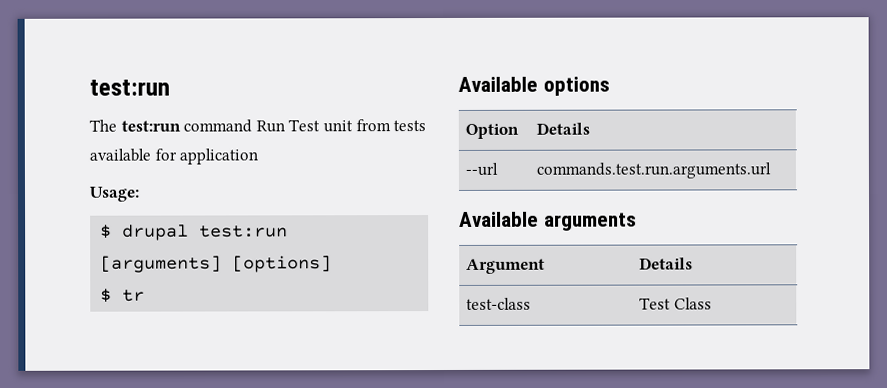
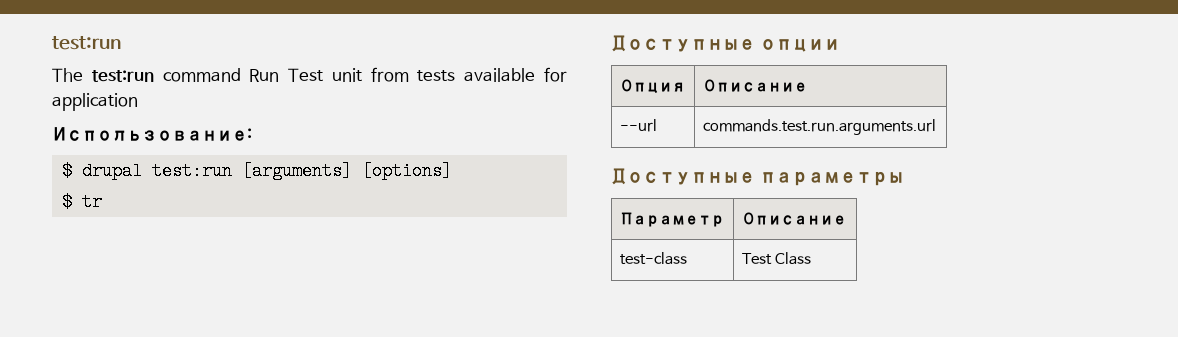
[89,186,140,202] Usage: -> [52,127,252,141] Использование:
[458,76,610,96] [464,123,519,139] [535,122,590,135] [464,162,498,176] [535,162,771,179] [459,211,637,231] [465,258,545,274] [638,257,693,270] Available options // Option | Details // --url | commands.test.run.arguments.url // Available arguments // Argument | Details -> [611,35,840,52] [619,79,685,94] [702,79,807,92] [619,119,657,132] [702,119,936,135] [611,168,904,186] [619,212,724,227] [741,212,846,225] Доступные опции // Опция | Описание // --url | commands.test.run.arguments.url // Доступные параметры // Параметр | Описание

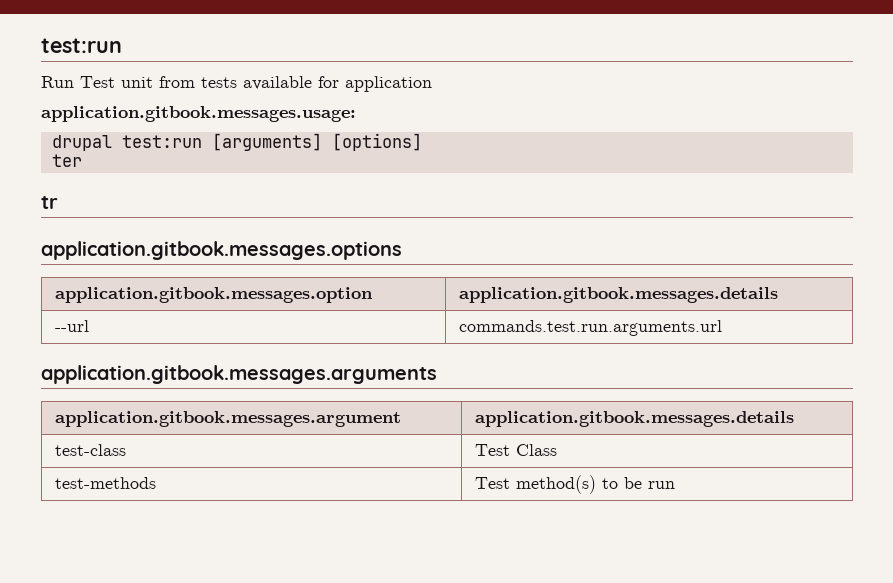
[52,68,241,82] The test:run command -> (122, 45) none
[52,127,252,141] [61,162,72,180] Использование: // $ -> [41,106,356,122] application.gitbook.messages.usage: //
[61,193,72,211] $ -> [51,154,82,167] ter //
[611,35,840,52] [619,79,685,94] [702,79,807,92] [619,119,657,132] [702,119,936,135] [611,168,904,186] [619,212,724,227] [741,212,846,225] [619,252,687,265] [741,252,811,265] Доступные опции // Опция | Описание // --url | commands.test.run.arguments.url // Доступные параметры // Параметр | Описание // test-class | Test Class -> [41,241,402,260] [54,287,373,303] [458,287,778,303] [54,320,89,332] [458,320,722,336] [41,365,437,384] [54,411,401,427] [474,411,794,427] [54,444,126,456] [474,444,557,456] [54,477,156,489] [474,475,675,494] application.gitbook.messages.options // application.gitbook.messages.option | application.gitbook.messages.details // --url | commands.test.run.arguments.url // application.gitbook.messages.arguments // application.gitbook.messages.argument | application.gitbook.messages.details // test-class | Test Class // test-methods | Test method(s) to be run

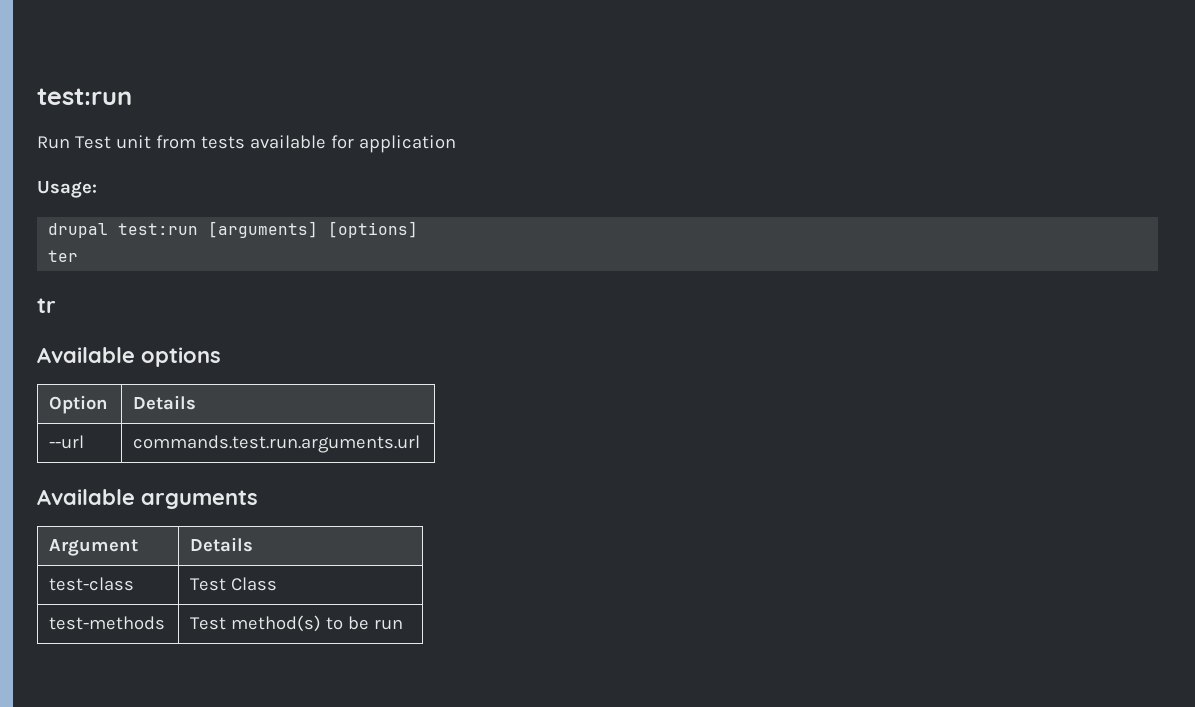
[41,106,356,122] application.gitbook.messages.usage: -> [37,181,97,198] Usage:
[41,241,402,260] [54,287,373,303] [458,287,778,303] [54,320,89,332] [458,320,722,336] [41,365,437,384] [54,411,401,427] [474,411,794,427] application.gitbook.messages.options // application.gitbook.messages.option | application.gitbook.messages.details // --url | commands.test.run.arguments.url // application.gitbook.messages.arguments // application.gitbook.messages.argument | application.gitbook.messages.details -> [37,347,221,367] [49,395,109,414] [133,395,197,410] [49,435,85,449] [133,435,421,453] [37,489,258,509] [49,539,139,556] [190,537,254,552] Available options // Option | Details // --url | commands.test.run.arguments.url // Available arguments // Argument | Details

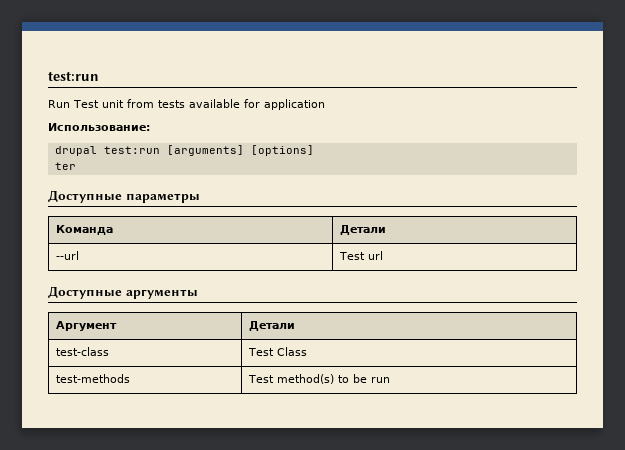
[37,181,97,198] Usage: -> [48,123,150,131] Использование:
[37,298,56,313] [37,347,221,367] [49,395,109,414] [133,395,197,410] [49,435,85,449] [133,435,421,453] [37,489,258,509] [49,539,139,556] [190,537,254,552] tr // Available options // Option | Details // --url | commands.test.run.arguments.url // Available arguments // Argument | Details -> [48,190,200,203] [56,225,114,235] [340,225,387,235] [56,251,80,260] [339,251,384,260] [48,286,198,299] [56,321,118,331] [249,321,296,331] Доступные параметры // Команда | Детали // --url | Test url // Доступные аргументы // Аргумент | Детали

